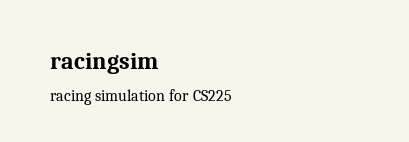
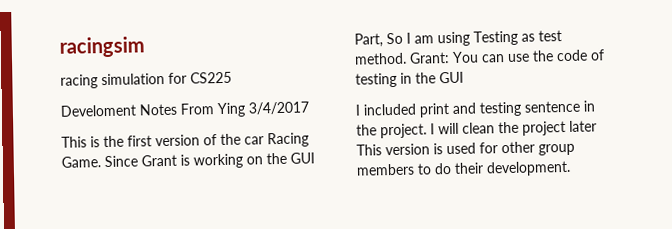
(232, 95) none -> [60,101,309,118] [61,132,309,148] [61,152,315,169] [354,30,562,48] [354,49,605,65] [355,71,464,88] [355,100,595,118] [356,120,597,139] [356,141,575,156] [356,160,571,177] // Develoment Notes From Ying 3/4/2017 // This is the first version of the car Racing Game. Since Grant is working on the GUI Part, So I am using Testing as test method. Grant: You can use the code of testing in the GUI // I included print and testing sentence in the project. I will clean the project later This version is used for other group members to do their development.

